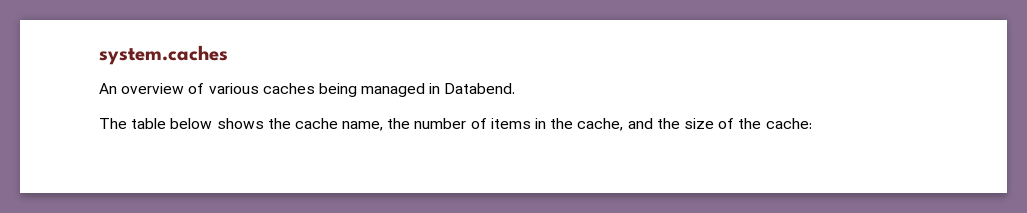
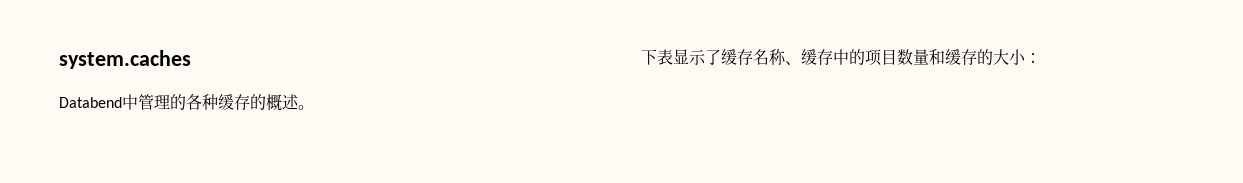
[99,83,516,97] [99,118,812,131] An overview of various caches being managed in Databend. // The table below shows the cache name, the number of items in the cache, and the size of the cache: -> [59,94,314,111] [641,49,1041,66] Databend中管理的各种缓存的概述。 // 下表显示了缓存名称、缓存中的项目数量和缓存的大小：

